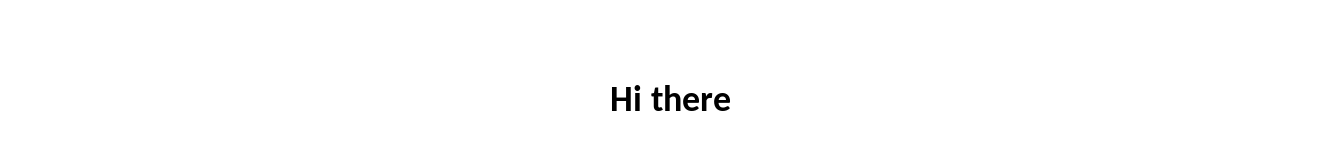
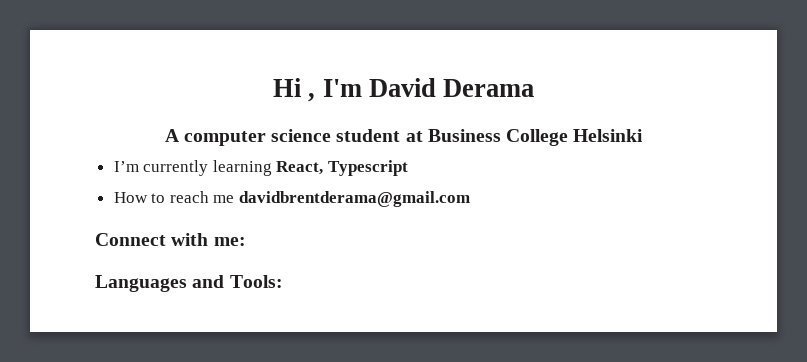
[651,85,732,111] there -> [308,78,534,102] [164,129,644,146] [113,160,409,176] [113,191,471,207] [95,233,246,246] [95,275,283,292] , I'm David Derama // A computer science student at Business College Helsinki // I’m currently learning React, Typescript // How to reach me davidbrentderama@gmail.com // Connect with me: // Languages and Tools:

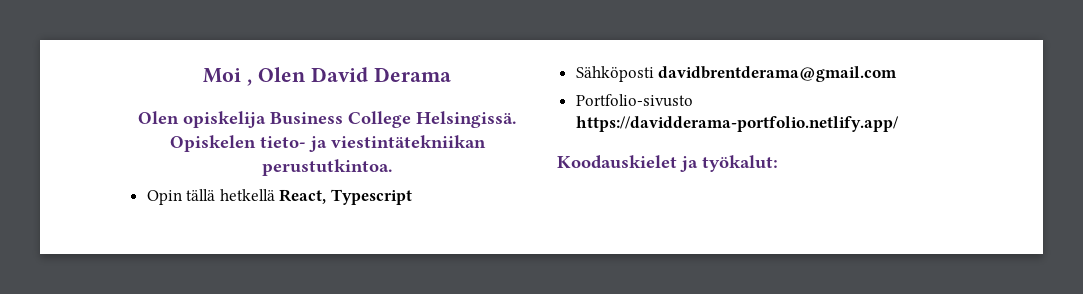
[273,78,362,102] Hi , I'm -> [203,67,306,86] Moi , Olen
[164,129,644,146] [113,160,409,176] [113,191,471,207] [95,233,246,246] [95,275,283,292] A computer science student at Business College Helsinki // I’m currently learning React, Typescript // How to reach me davidbrentderama@gmail.com // Connect with me: // Languages and Tools: -> [137,111,517,128] [169,135,486,152] [261,159,393,176] [146,189,413,205] [575,66,898,82] [575,94,693,107] [575,116,899,132] [557,155,778,172] Olen opiskelija Business College Helsingissä. Opiskelen tieto- ja viestintätekniikan perustutkintoa. // Opin tällä hetkellä React, Typescript // Sähköposti davidbrentderama@gmail.com // Portfolio-sivusto https://davidderama-portfolio.netlify.app/ // Koodauskielet ja työkalut:

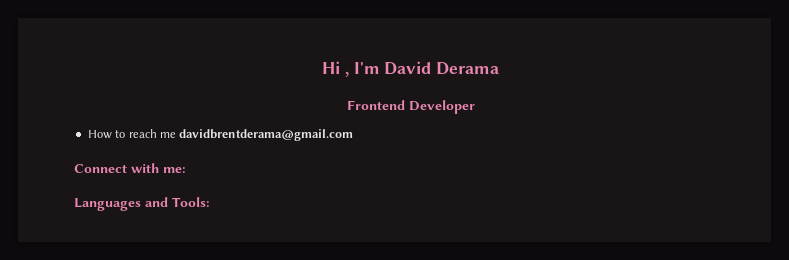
[203,67,306,86] Moi , Olen -> [322,61,380,77] Hi , I'm
[137,111,517,128] [169,135,486,152] [261,159,393,176] [146,189,413,205] [575,66,898,82] [575,94,693,107] [575,116,899,132] [557,155,778,172] Olen opiskelija Business College Helsingissä. Opiskelen tieto- ja viestintätekniikan perustutkintoa. // Opin tällä hetkellä React, Typescript // Sähköposti davidbrentderama@gmail.com // Portfolio-sivusto https://davidderama-portfolio.netlify.app/ // Koodauskielet ja työkalut: -> [346,100,475,114] [87,129,354,141] [74,163,186,173] [74,197,210,211] Frontend Developer // How to reach me davidbrentderama@gmail.com // Connect with me: // Languages and Tools:

